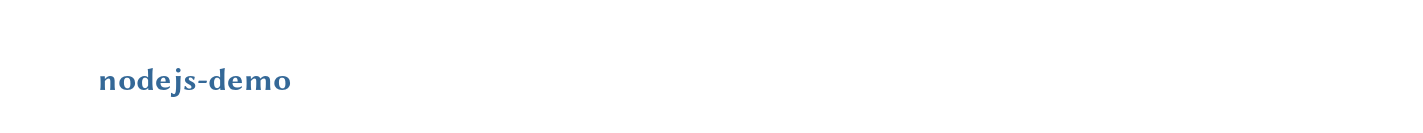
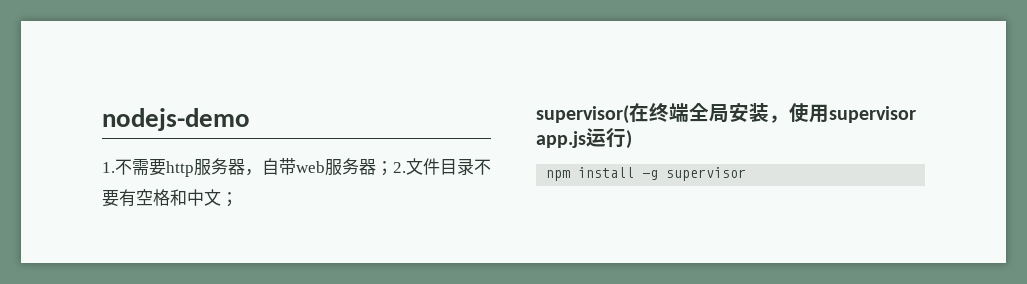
(291, 82) none -> [102,158,491,177] [102,189,238,207] [536,103,916,124] [536,128,632,149] [546,167,747,181] // 1.不需要http服务器，自带web服务器；2.文件目录不要有空格和中文； // supervisor(在终端全局安装，使用supervisor app.js运行) // npm install -g supervisor

